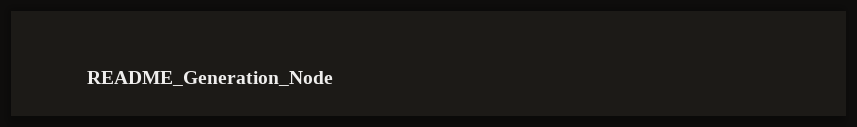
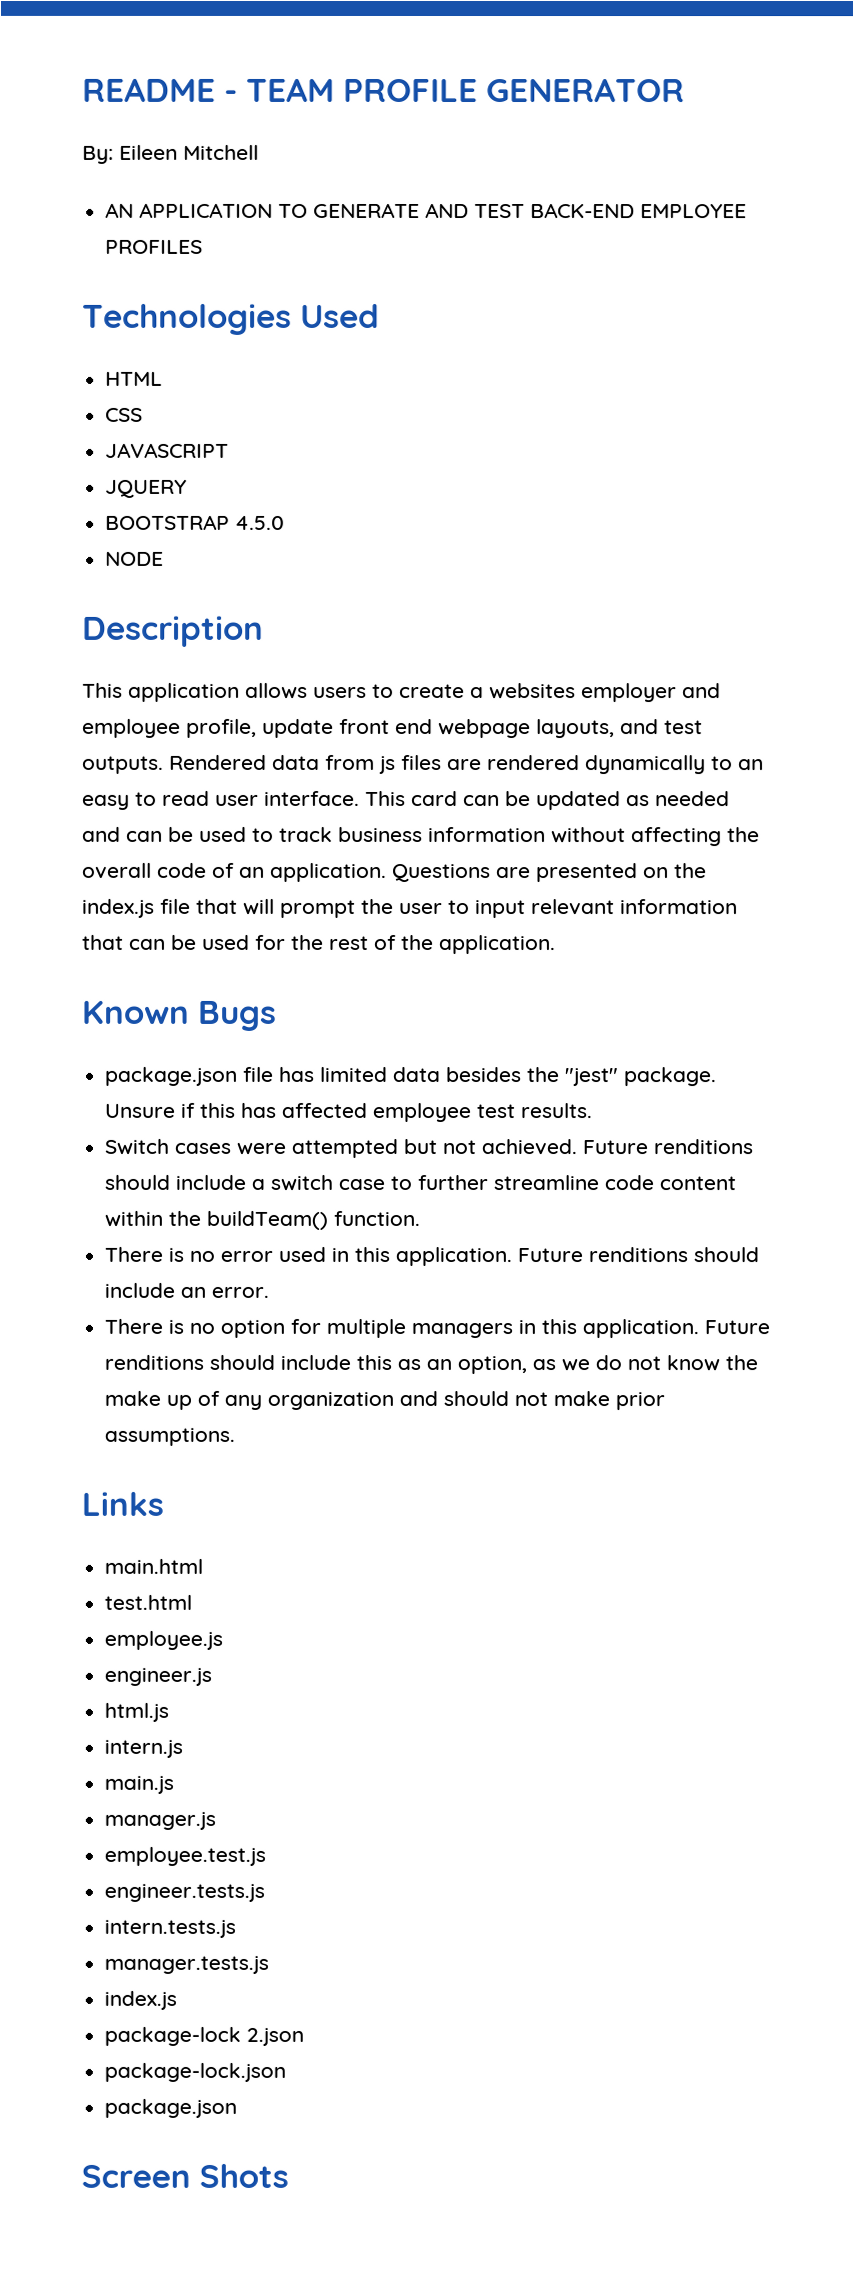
[87,71,333,86] README_Generation_Node -> [82,77,685,103] [82,144,259,164] [105,202,748,219] [105,239,204,254] [82,303,380,335] [105,371,164,386] [105,407,144,422] [105,442,230,458] [105,479,188,498] [105,514,286,530] [105,551,165,566] [82,615,264,647] [82,682,721,703] [82,718,703,739] [82,754,764,775] [82,790,730,811] [82,826,760,847] [82,862,707,883] [82,898,738,919] [82,934,556,955] [82,1000,277,1031] [105,1066,718,1087] [105,1102,594,1123] [104,1138,755,1158] [104,1174,737,1191] [104,1210,421,1230] [104,1246,760,1267] [104,1282,270,1298] [104,1318,771,1339] [104,1354,759,1375] [104,1390,666,1411] [104,1427,236,1446] [81,1491,164,1516] [104,1558,204,1574] [104,1594,193,1610] [104,1630,224,1650] [104,1667,213,1686] [104,1702,170,1722] [104,1739,184,1758] [104,1775,175,1794] [104,1811,217,1830] [104,1846,267,1866] [104,1883,266,1902] [104,1919,237,1938] [104,1955,270,1974] [104,1990,178,2010] [104,2026,305,2046] [104,2062,287,2082] [104,2098,238,2118] [81,2163,289,2188] README - TEAM PROFILE GENERATOR // By: Eileen Mitchell // AN APPLICATION TO GENERATE AND TEST BACK-END EMPLOYEE PROFILES // Technologies Used // HTML // CSS // JAVASCRIPT // JQUERY // BOOTSTRAP 4.5.0 // NODE // Description // This application allows users to create a websites employer and employee profile, update front end webpage layouts, and test outputs. Rendered data from js files are rendered dynamically to an easy to read user interface. This card can be updated as needed and can be used to track business information without affecting the overall code of an application. Questions are presented on the index.js file that will prompt the user to input relevant information that can be used for the rest of the application. // Known Bugs // package.json file has limited data besides the "jest" package. Unsure if this has affected employee test results. // Switch cases were attempted but not achieved. Future renditions should include a switch case to further streamline code content within the buildTeam() function. // There is no error used in this application. Future renditions should include an error. // There is no option for multiple managers in this application. Future renditions should include this as an option, as we do not know the make up of any organization and should not make prior assumptions. // Links // main.html // test.html // employee.js // engineer.js // html.js // intern.js // main.js // manager.js // employee.test.js // engineer.tests.js // intern.tests.js // manager.tests.js // index.js // package-lock 2.json // package-lock.json // package.json // Screen Shots

